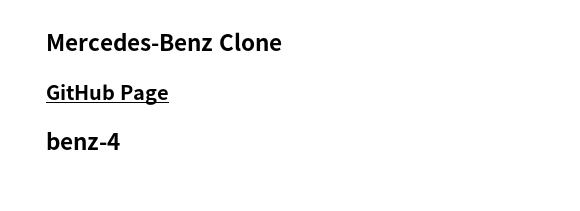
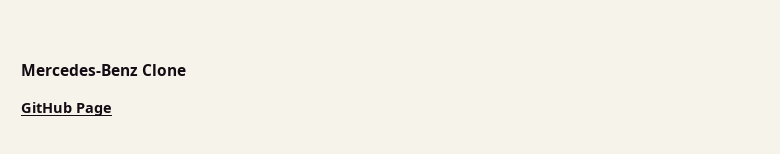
[46,131,120,150] // benz-4 -> (112, 109) none

